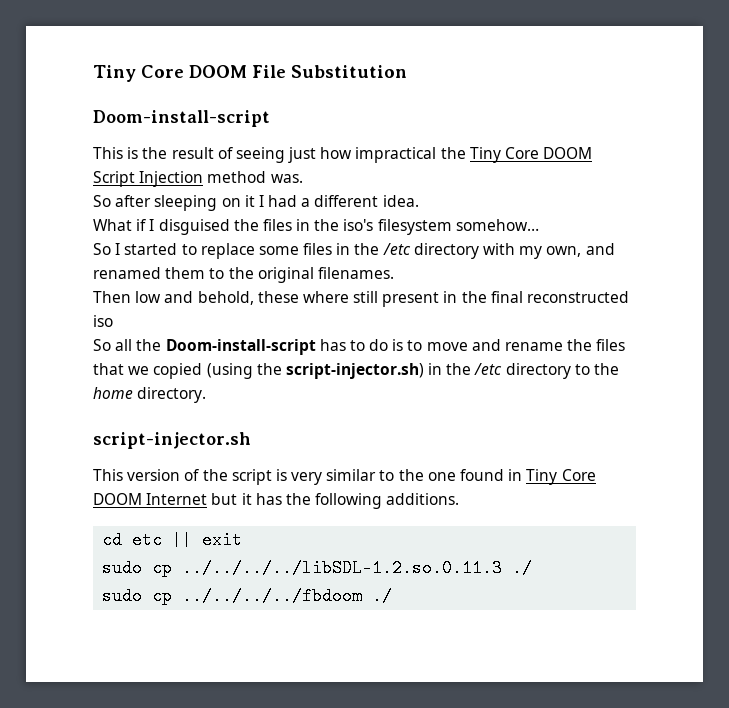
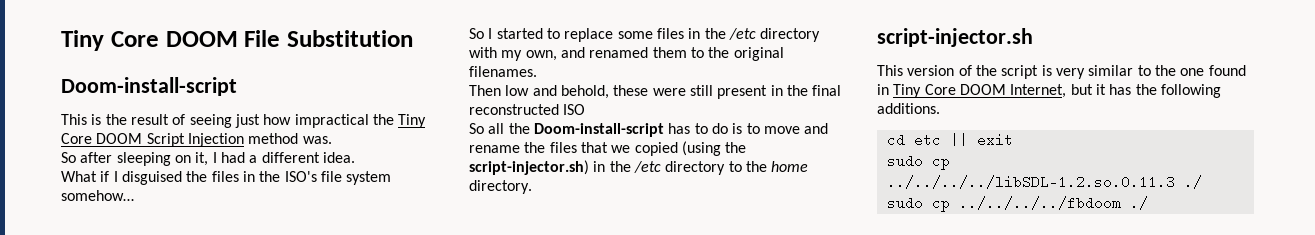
[244,195,255,207] it -> [195,152,209,166] it,
[343,219,452,235] iso's filesystem -> [284,171,392,185] ISO's file system
[302,291,349,303] where -> [652,88,686,96] were
[93,315,113,327] iso -> [563,104,586,115] ISO
[146,493,208,505] Internet -> [1010,84,1067,98] Internet,

